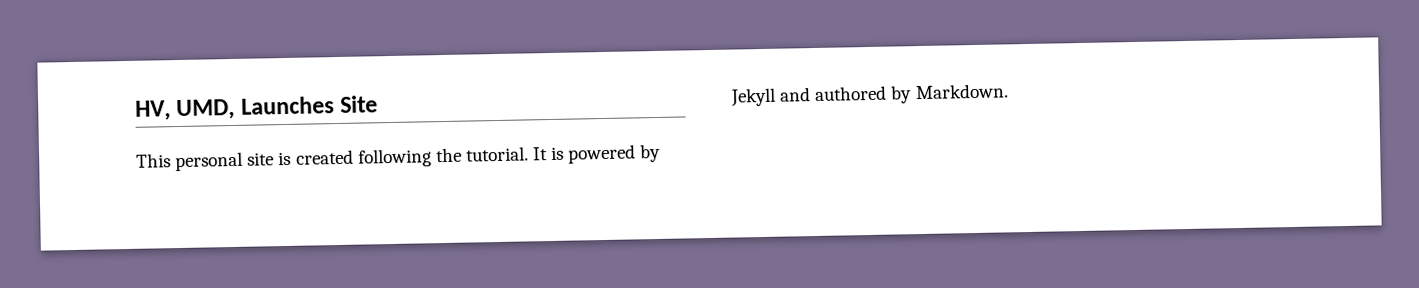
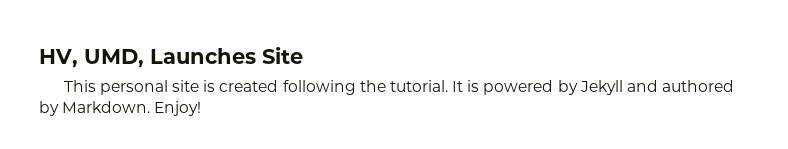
(1009, 91) none -> [154,101,202,116] Enjoy!

